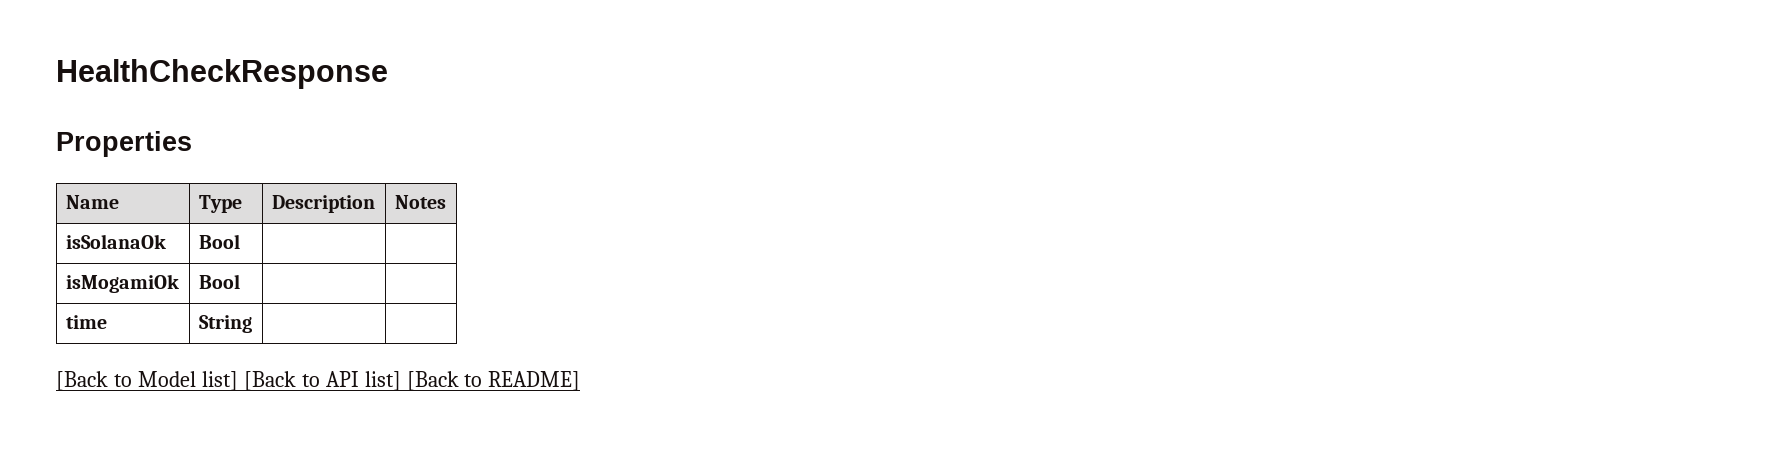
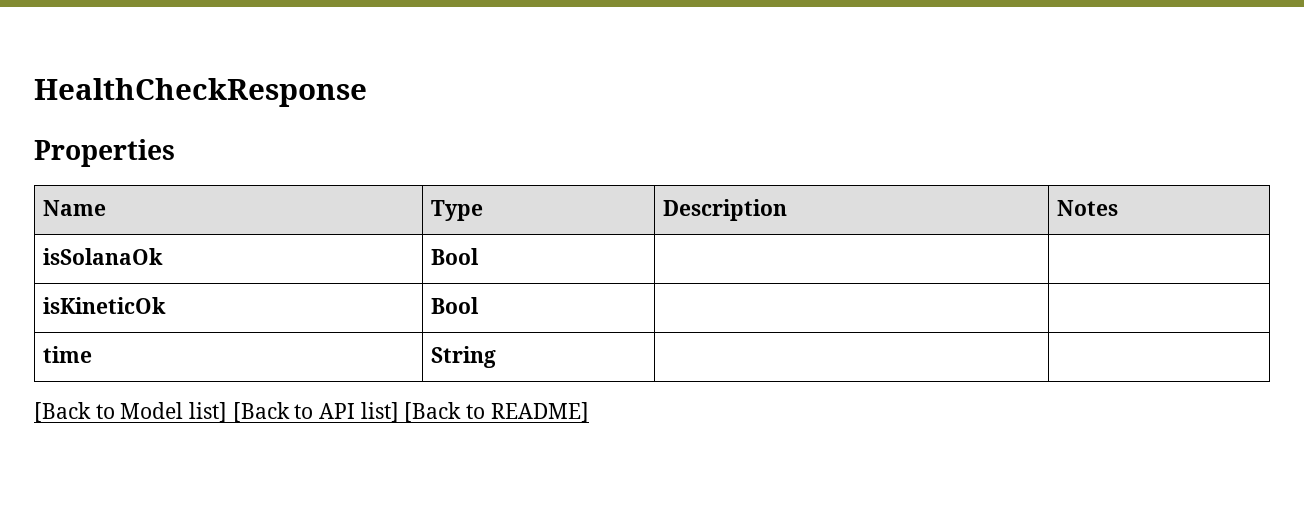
[65,274,179,293] isMogamiOk -> [42,297,166,314] isKineticOk

